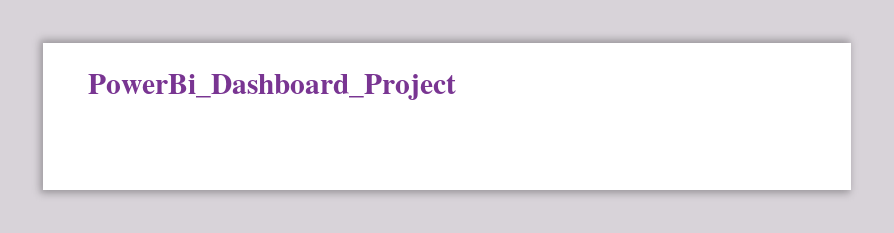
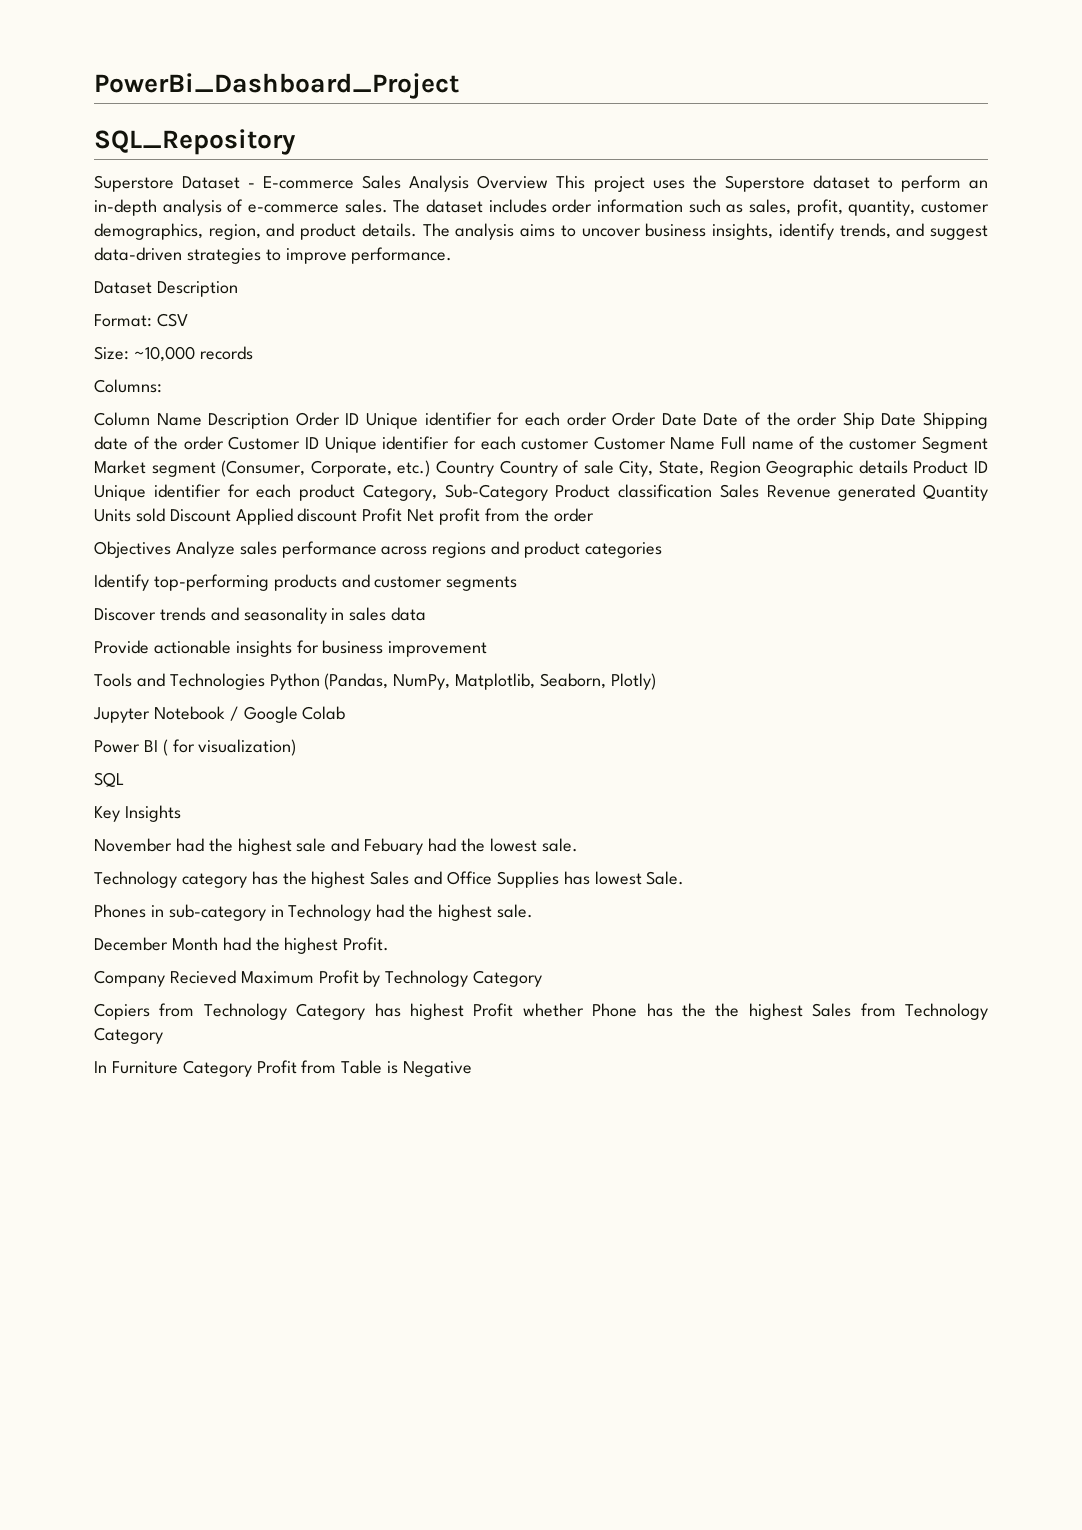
(456, 87) none -> [94,129,296,155] [94,175,989,192] [94,199,989,216] [94,223,989,240] [94,247,453,264] [94,281,238,297] [94,313,188,327] [94,346,253,362] [94,379,162,393] [94,412,988,429] [94,436,988,453] [94,460,989,477] [94,484,988,501] [94,508,594,525] [94,541,662,558] [94,574,518,591] [94,607,427,624] [94,640,488,657] [94,673,656,690] [93,706,346,723] [94,739,297,756] [94,772,124,787] [94,805,181,822] [94,838,578,855] [94,871,685,888] [94,904,533,921] [94,937,390,954] [94,970,543,987] [94,1003,988,1020] [94,1027,163,1044] [94,1060,473,1077] // SQL_Repository // Superstore Dataset - E-commerce Sales Analysis Overview This project uses the Superstore dataset to perform an in-depth analysis of e-commerce sales. The dataset includes order information such as sales, profit, quantity, customer demographics, region, and product details. The analysis aims to uncover business insights, identify trends, and suggest data-driven strategies to improve performance. // Dataset Description // Format: CSV // Size: ~10,000 records // Columns: // Column Name Description Order ID Unique identifier for each order Order Date Date of the order Ship Date Shipping date of the order Customer ID Unique identifier for each customer Customer Name Full name of the customer Segment Market segment (Consumer, Corporate, etc.) Country Country of sale City, State, Region Geographic details Product ID Unique identifier for each product Category, Sub-Category Product classification Sales Revenue generated Quantity Units sold Discount Applied discount Profit Net profit from the order // Objectives Analyze sales performance across regions and product categories // Identify top-performing products and customer segments // Discover trends and seasonality in sales data // Provide actionable insights for business improvement // Tools and Technologies Python (Pandas, NumPy, Matplotlib, Seaborn, Plotly) // Jupyter Notebook / Google Colab // Power BI ( for visualization) // SQL // Key Insights // November had the highest sale and Febuary had the lowest sale. // Technology category has the highest Sales and Office Supplies has lowest Sale. // Phones in sub-category in Technology had the highest sale. // December Month had the highest Profit. // Company Recieved Maximum Profit by Technology Category // Copiers from Technology Category has highest Profit whether Phone has the the highest Sales from Technology Category // In Furniture Category Profit from Table is Negative

